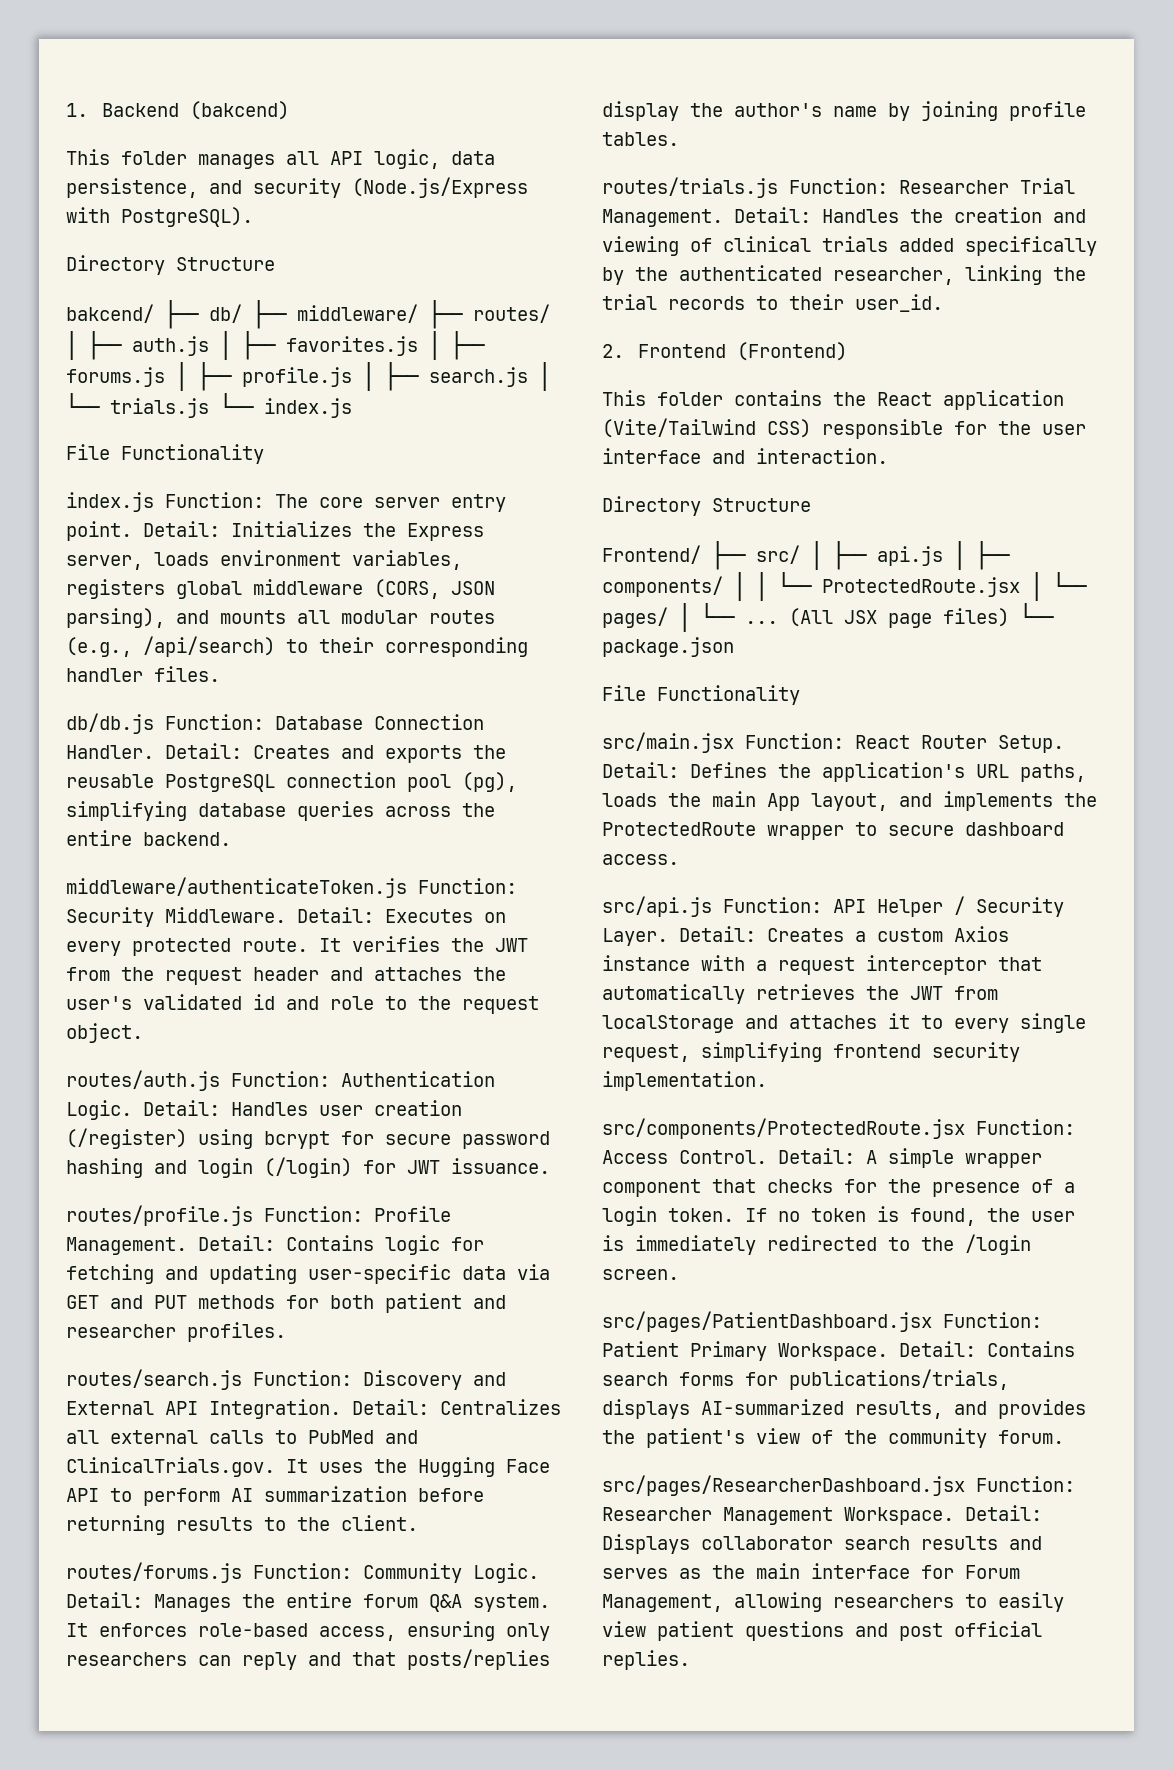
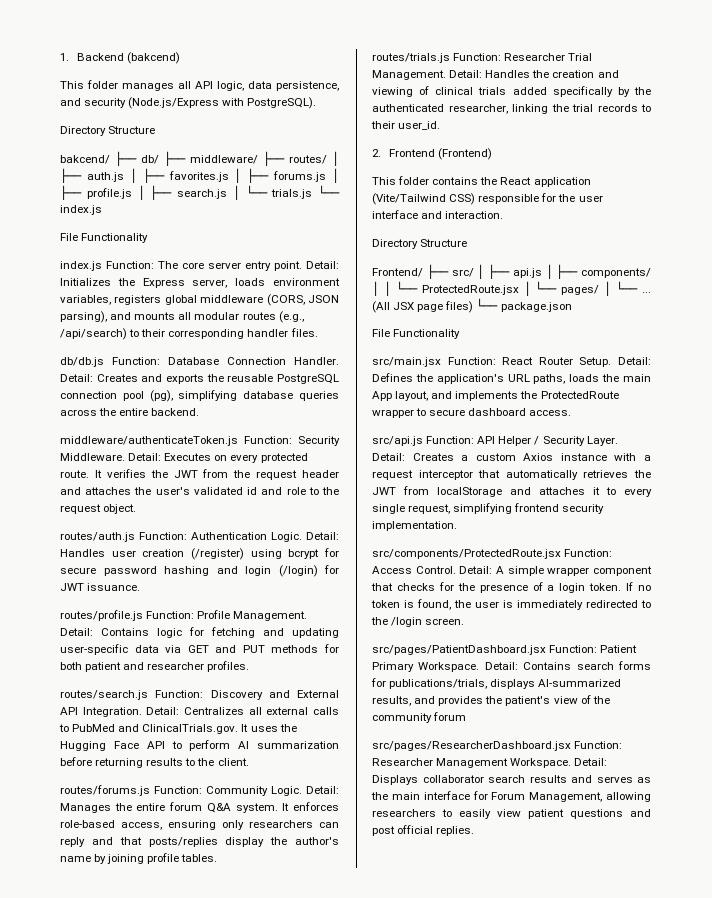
[998,1430,1064,1444] forum. -> [433,712,467,721] forum

